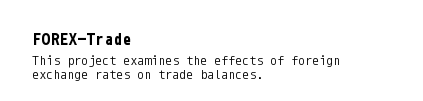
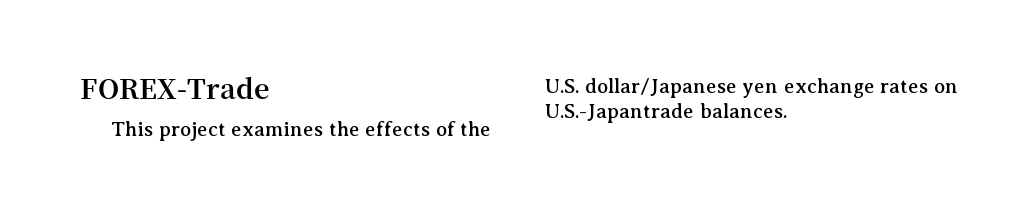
[291,55,340,67] foreign -> [460,121,492,136] [545,78,779,98] the U.S. dollar/Japanese yen
[158,70,193,79] trade -> [545,103,694,123] U.S.-Japantrade

